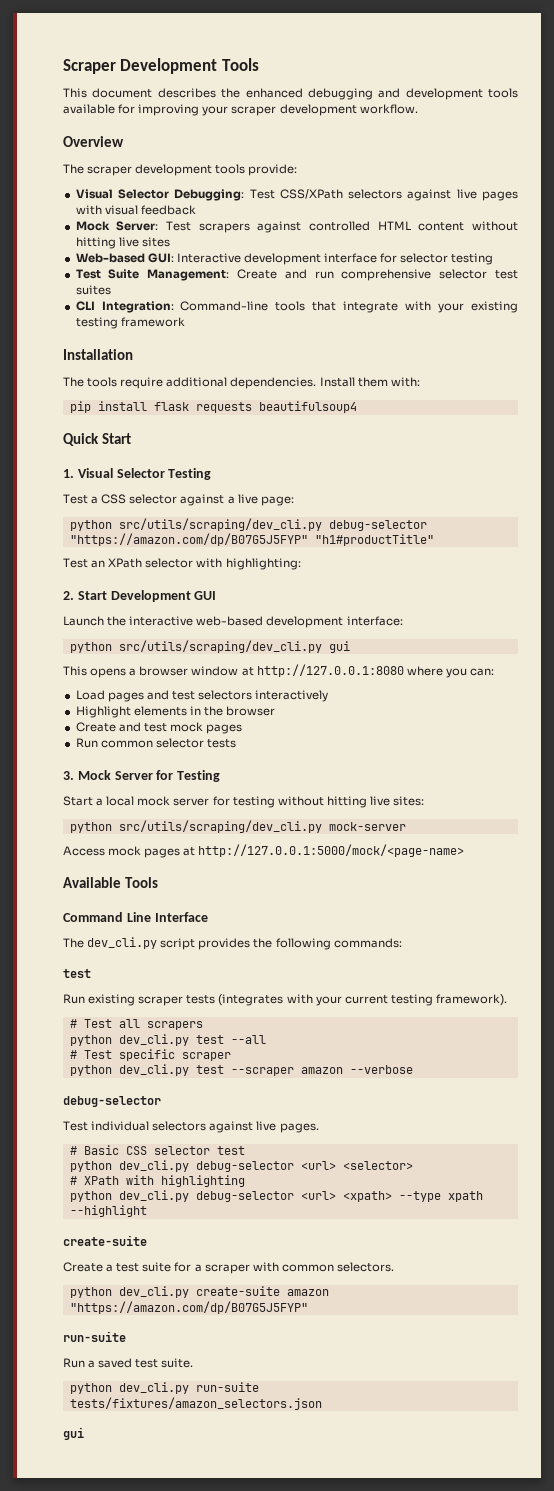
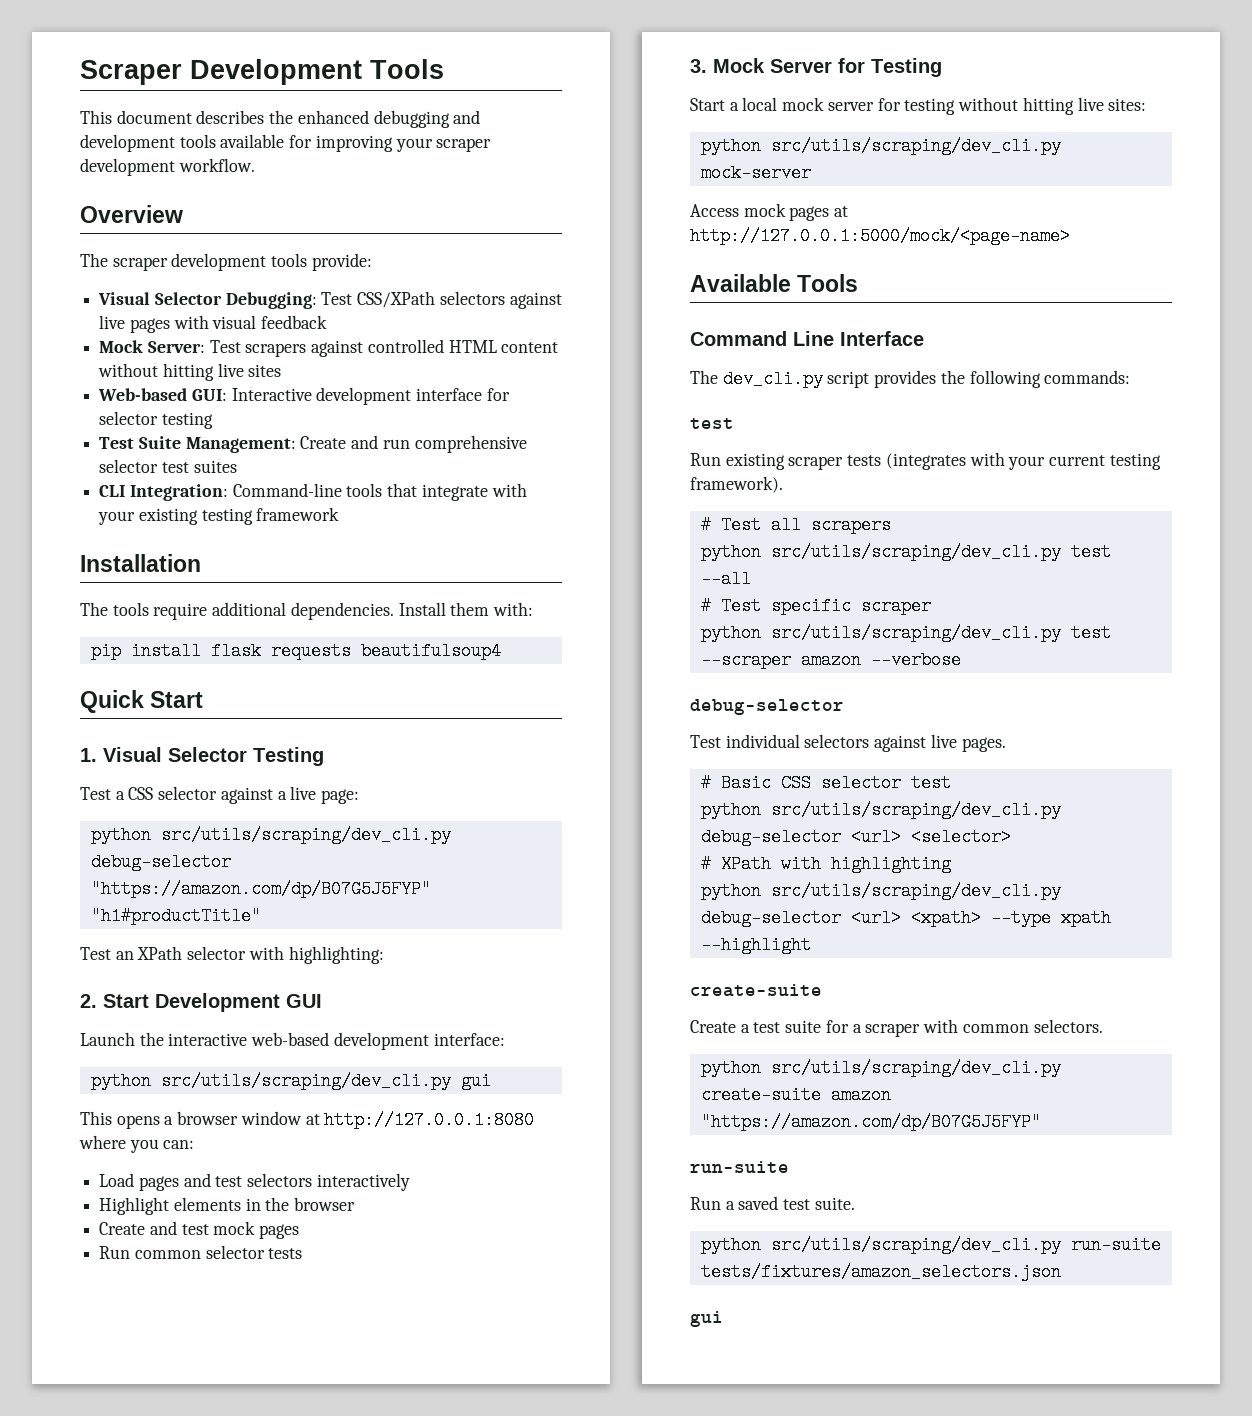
[118,1034,189,1046] dev_cli.py -> [770,543,1061,561] src/utils/scraping/dev_cli.py
[118,1064,189,1076] dev_cli.py -> [770,624,1061,642] src/utils/scraping/dev_cli.py
[118,1160,189,1172] dev_cli.py -> [770,801,1061,819] src/utils/scraping/dev_cli.py
[118,1190,189,1202] dev_cli.py -> [770,882,1061,900] src/utils/scraping/dev_cli.py
[118,1286,189,1298] dev_cli.py -> [770,1059,1061,1077] src/utils/scraping/dev_cli.py
[118,1382,189,1394] dev_cli.py -> [770,1236,1061,1254] src/utils/scraping/dev_cli.py

